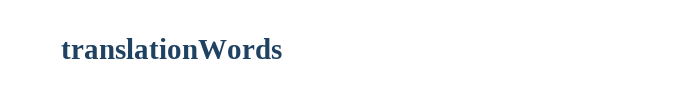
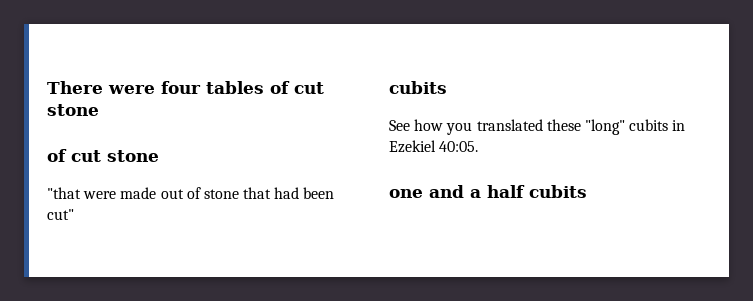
[61,38,282,59] translationWords -> [47,81,324,94] [47,104,99,116] [47,149,159,162] [47,187,335,199] [47,209,74,220] [389,81,447,94] [389,119,686,135] [389,140,479,153] [389,185,587,198] There were four tables of cut stone // of cut stone // "that were made out of stone that had been cut" // cubits // See how you translated these "long" cubits in Ezekiel 40:05. // one and a half cubits

